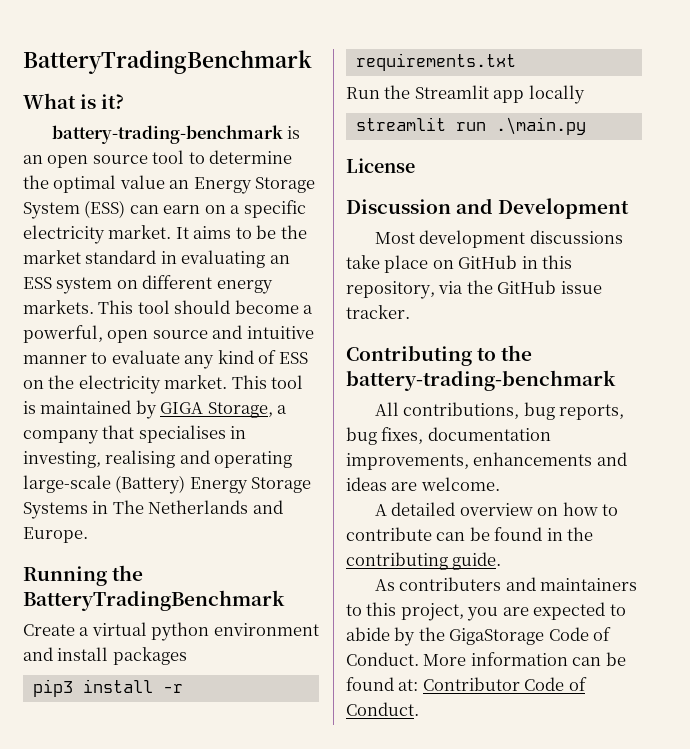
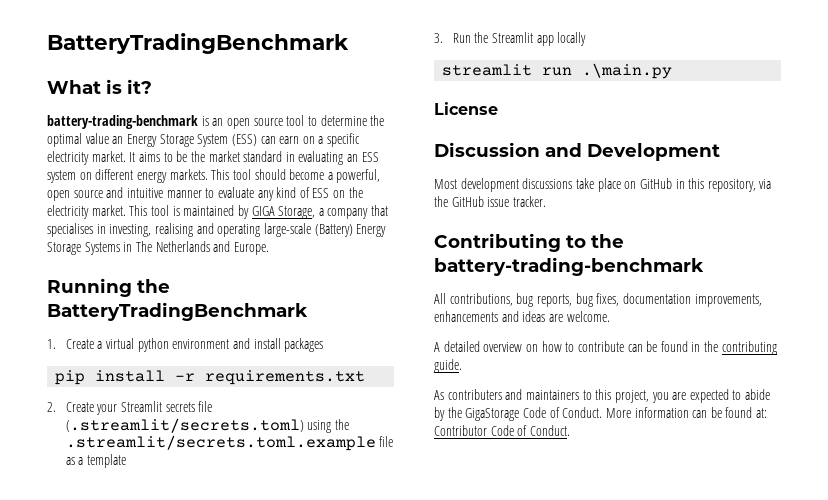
(285, 600) none -> [47,339,56,349] 1.
[32,679,73,697] pip3 -> [55,370,86,385] pip
(516, 62) none -> [47,401,213,415] [65,418,350,433] [65,435,394,451] [65,454,127,468] [434,33,443,43] 2. Create your Streamlit secrets file (.streamlit/secrets.toml) using the .streamlit/secrets.toml.example file as a template // 3.

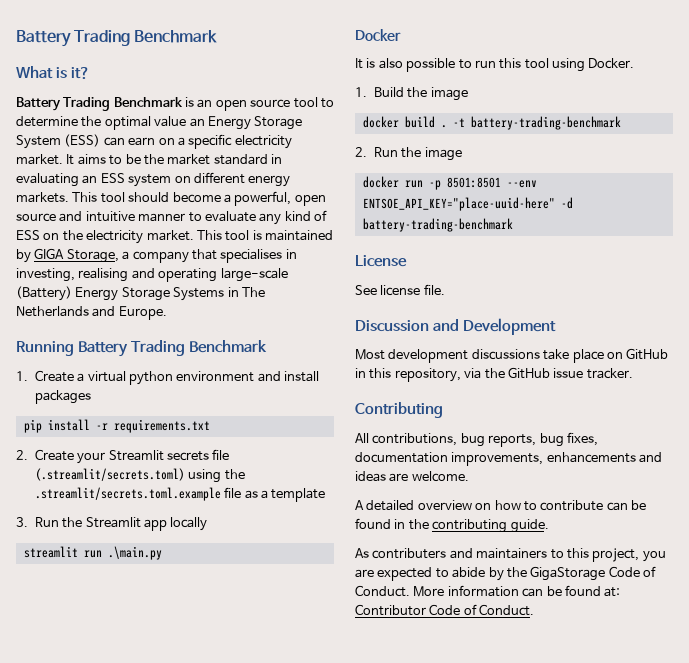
[47,33,349,54] BatteryTradingBenchmark -> [16,30,218,47] Battery Trading Benchmark
[47,115,198,129] battery-trading-benchmark -> [16,97,183,111] Battery Trading Benchmark
[137,279,170,293] [47,302,308,321] the BatteryTradingBenchmark -> [77,340,267,357] Battery Trading Benchmark
[434,102,498,115] License -> [355,29,401,41] [355,58,635,72] [355,87,468,101] [362,116,621,130] [355,147,462,161] [362,176,537,190] [362,197,573,211] [362,218,513,232] [355,255,407,267] [355,284,445,296] Docker // It is also possible to run this tool using Docker. // 1. Build the image // docker build . -t battery-trading-benchmark // 2. Run the image // docker run -p 8501:8501 --env ENTSOE_API_KEY="place-uuid-here" -d battery-trading-benchmark // License // See license file.
[566,234,624,248] [434,257,704,276] to the battery-trading-benchmark -> (443, 410) none

